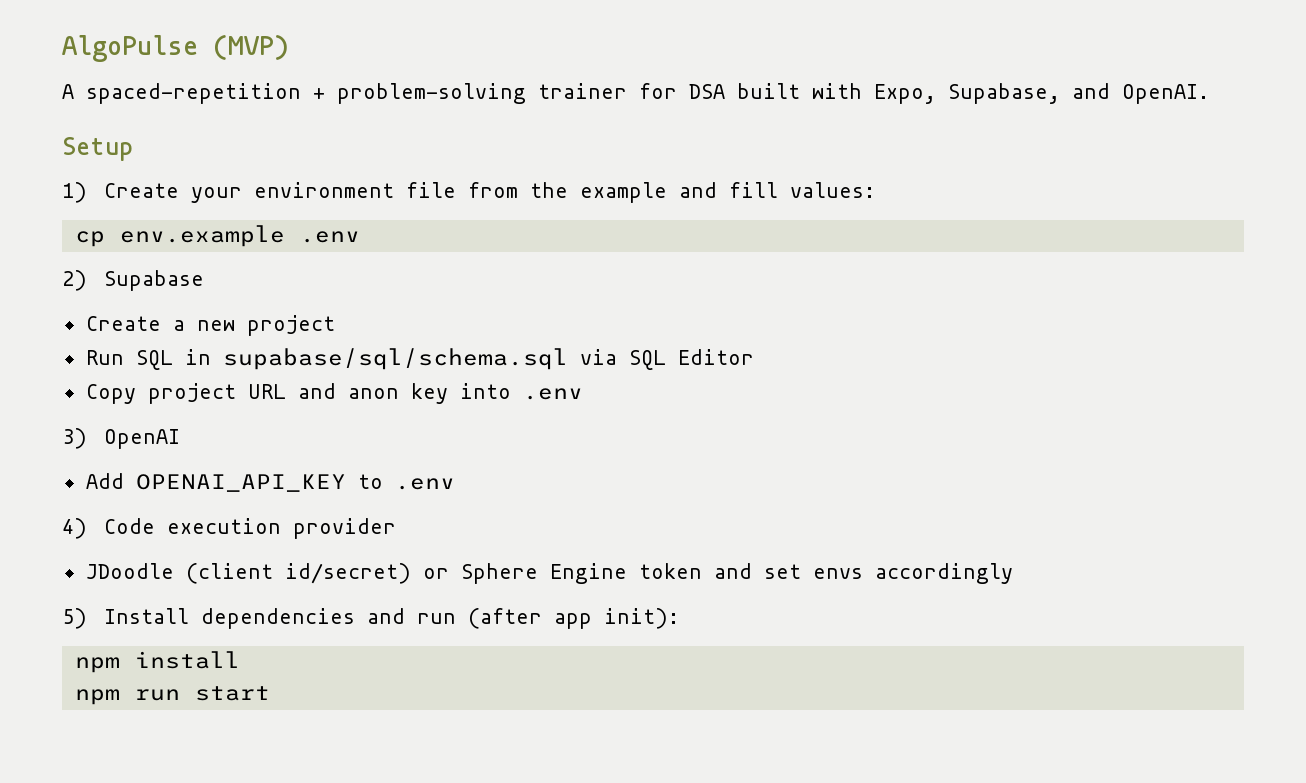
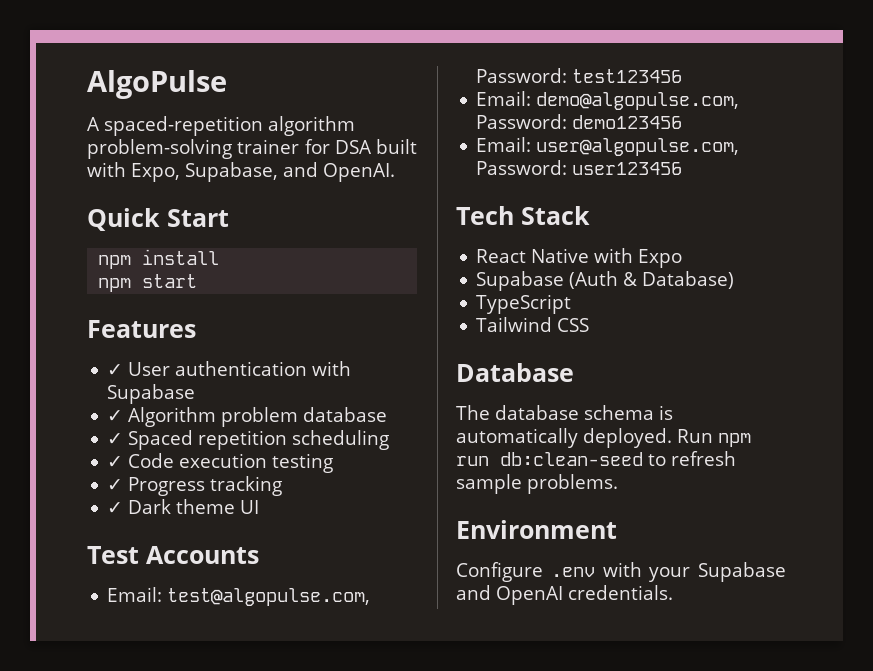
[213,35,289,60] (MVP) -> (227, 84) none
[313,88,325,99] + -> [268,116,355,136] algorithm
[62,137,133,161] [62,182,875,203] [74,225,360,247] [62,270,204,291] [85,315,335,336] [85,348,754,370] [85,383,583,404] [62,428,180,449] [85,473,455,492] [62,518,396,539] [85,563,1013,584] [62,608,679,629] [74,651,240,673] [74,686,270,705] Setup // 1) Create your environment file from the example and fill values: // cp env.example .env // 2) Supabase // Create a new project // Run SQL in supabase/sql/schema.sql via SQL Editor // Copy project URL and anon key into .env // 3) OpenAI // Add OPENAI_API_KEY to .env // 4) Code execution provider // JDoodle (client id/secret) or Sphere Engine token and set envs accordingly // 5) Install dependencies and run (after app init): // npm install // npm run start -> [87,208,229,231] [98,249,220,269] [98,274,198,292] [87,320,196,338] [107,361,352,376] [107,384,196,404] [107,407,388,427] [107,430,390,450] [107,453,334,473] [107,476,283,496] [107,499,260,514] [87,546,259,564] [107,587,371,606] [476,68,683,83] [476,91,740,110] [476,114,683,129] [476,137,740,156] [476,160,683,175] [456,206,590,225] [476,248,683,268] [476,271,735,291] [476,294,572,314] [476,317,590,332] [456,363,574,382] [456,405,673,420] [456,428,751,448] [456,451,736,466] [456,474,618,494] [456,520,617,539] [456,562,786,582] [456,585,673,605] Quick Start // npm install // npm start // Features // ✓ User authentication with Supabase // ✓ Algorithm problem database // ✓ Spaced repetition scheduling // ✓ Code execution testing // ✓ Progress tracking // ✓ Dark theme UI // Test Accounts // Email: test@algopulse.com, Password: test123456 // Email: demo@algopulse.com, Password: demo123456 // Email: user@algopulse.com, Password: user123456 // Tech Stack // React Native with Expo // Supabase (Auth & Database) // TypeScript // Tailwind CSS // Database // The database schema is automatically deployed. Run npm run db:clean-seed to refresh sample problems. // Environment // Configure .env with your Supabase and OpenAI credentials.

